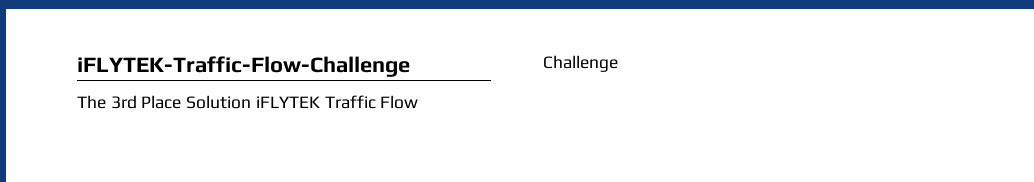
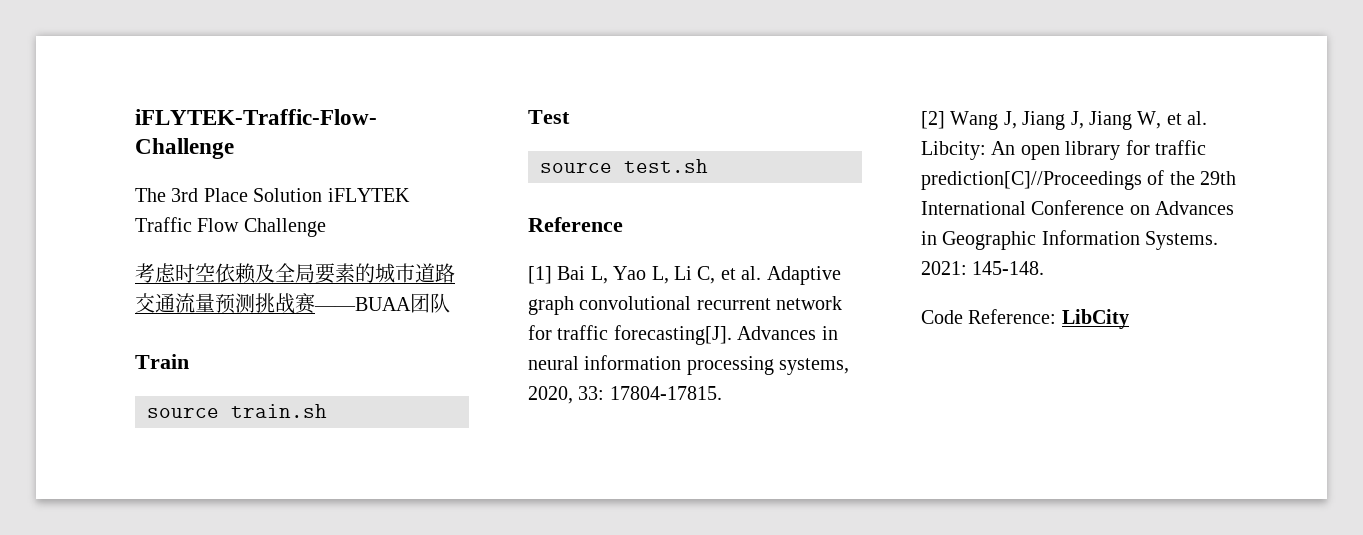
(618, 63) none -> [135,263,455,284] [135,293,450,314] [135,354,189,369] [147,404,327,418] [528,110,570,124] [540,159,708,173] [528,217,623,232] [528,266,841,285] [528,296,843,315] [528,325,838,345] [528,355,850,375] [528,386,722,404] [921,111,1208,130] [921,140,1206,160] [921,170,1237,190] [921,200,1235,215] [921,230,1219,250] [921,261,1045,275] [921,309,1129,329] // 考虑时空依赖及全局要素的城市道路交通流量预测挑战赛——BUAA团队 // Train // source train.sh // Test // source test.sh // Reference // [1] Bai L, Yao L, Li C, et al. Adaptive graph convolutional recurrent network for traffic forecasting[J]. Advances in neural information processing systems, 2020, 33: 17804-17815. // [2] Wang J, Jiang J, Jiang W, et al. Libcity: An open library for traffic prediction[C]//Proceedings of the 29th International Conference on Advances in Geographic Information Systems. 2021: 145-148. // Code Reference: LibCity

